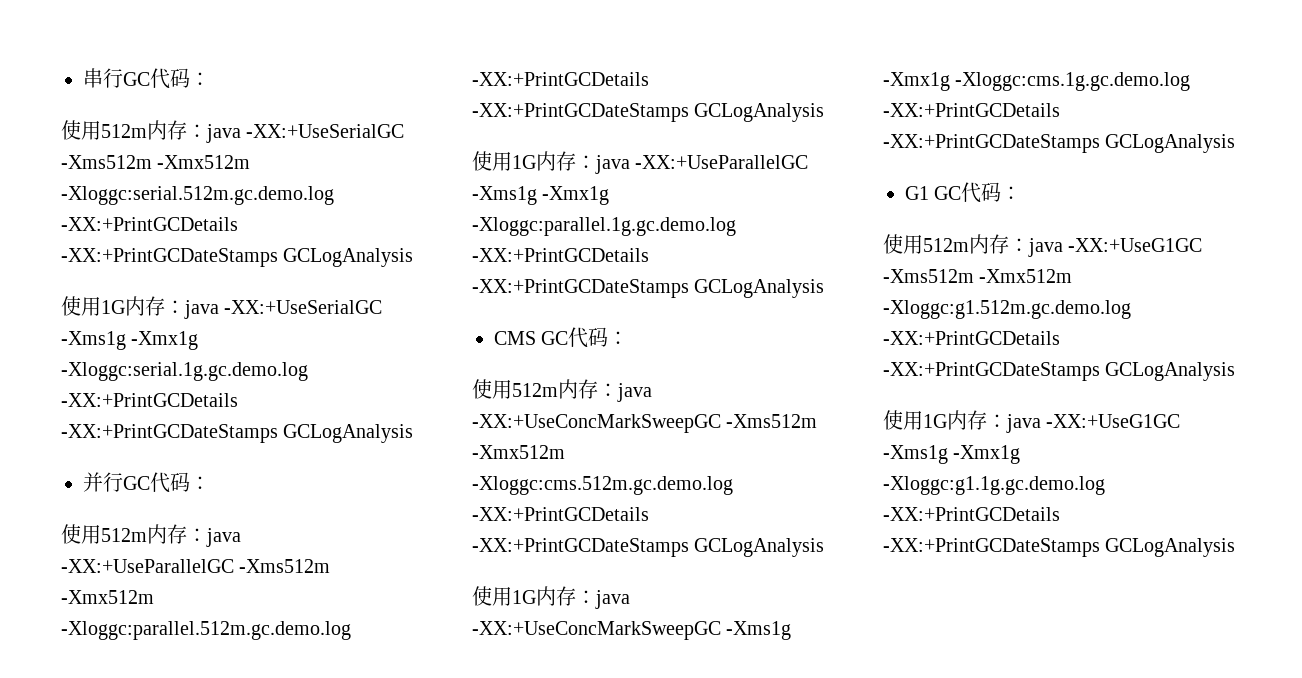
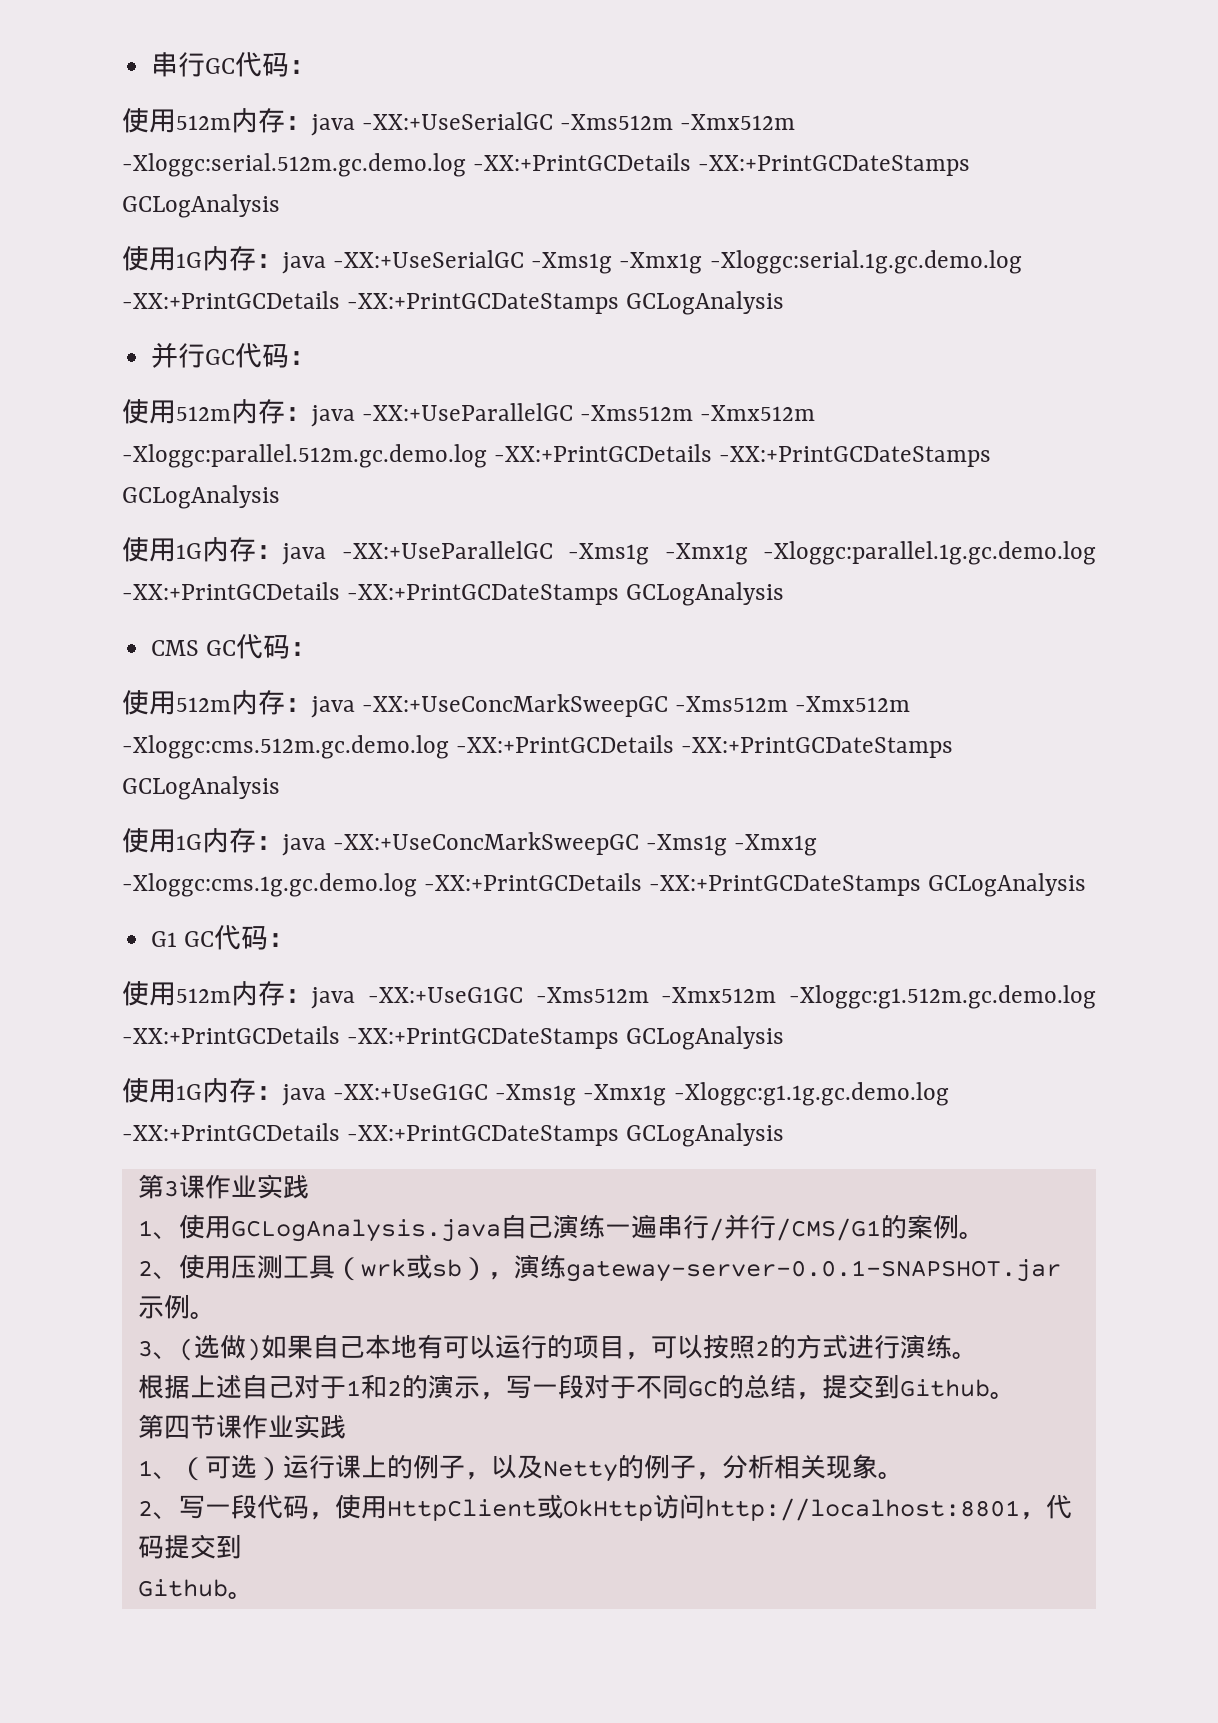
(1236, 547) none -> [137,1174,309,1199] [137,1214,985,1242] [137,1254,1061,1282] [137,1294,216,1319] [137,1334,978,1361] [137,1374,1016,1400] [137,1414,346,1439] [137,1454,904,1482] [137,1494,1072,1521] [137,1534,242,1559] [137,1579,254,1599] // 第3课作业实践 // 1、使用GCLogAnalysis.java自己演练一遍串行/并行/CMS/G1的案例。 // 2、使用压测工具（wrk或sb），演练gateway-server-0.0.1-SNAPSHOT.jar示例。 // 3、(选做)如果自己本地有可以运行的项目，可以按照2的方式进行演练。 // 根据上述自己对于1和2的演示，写一段对于不同GC的总结，提交到Github。 // 第四节课作业实践 // 1、（可选）运行课上的例子，以及Netty的例子，分析相关现象。 // 2、写一段代码，使用HttpClient或OkHttp访问http://localhost:8801，代码提交到 // Github。

